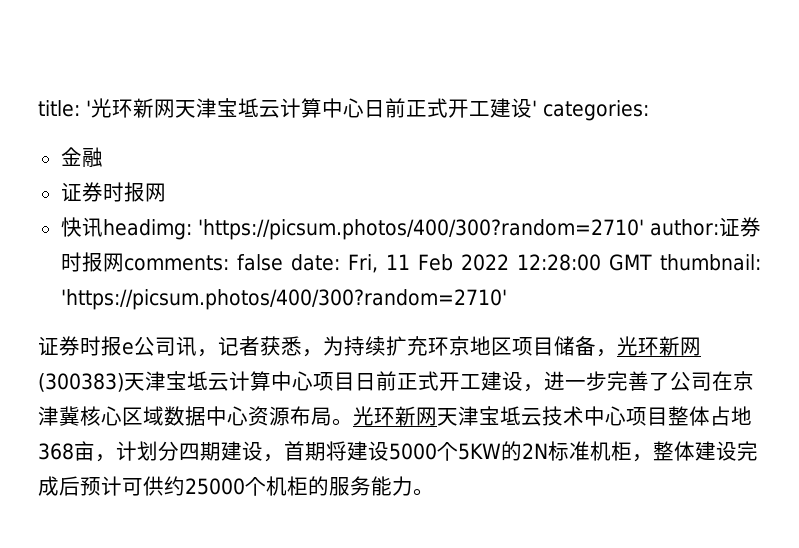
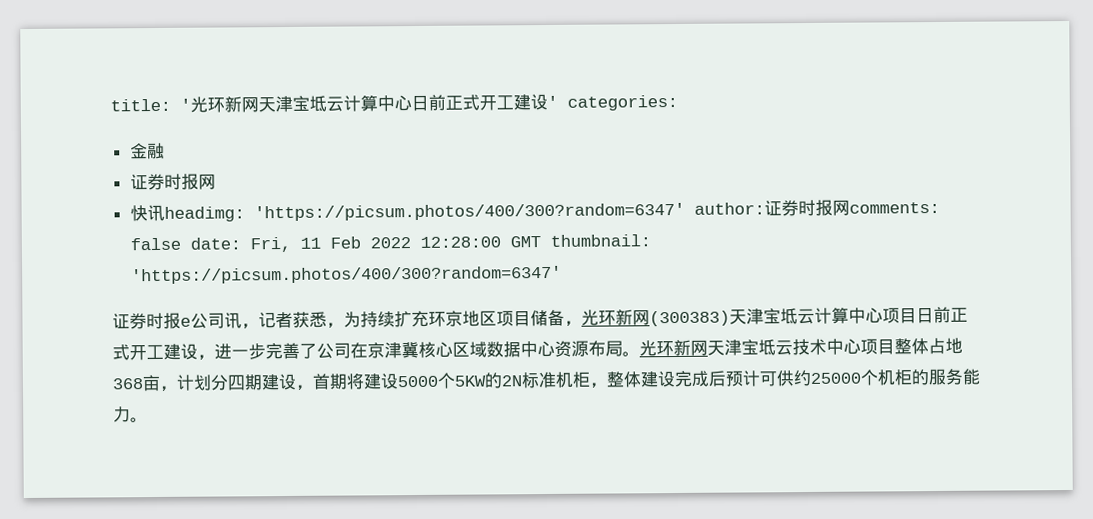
[197,219,644,240] 'https://picsum.photos/400/300?random=2710' -> [253,202,685,222] 'https://picsum.photos/400/300?random=6347'
[60,289,507,310] 'https://picsum.photos/400/300?random=2710' -> [130,265,562,285] 'https://picsum.photos/400/300?random=6347'

